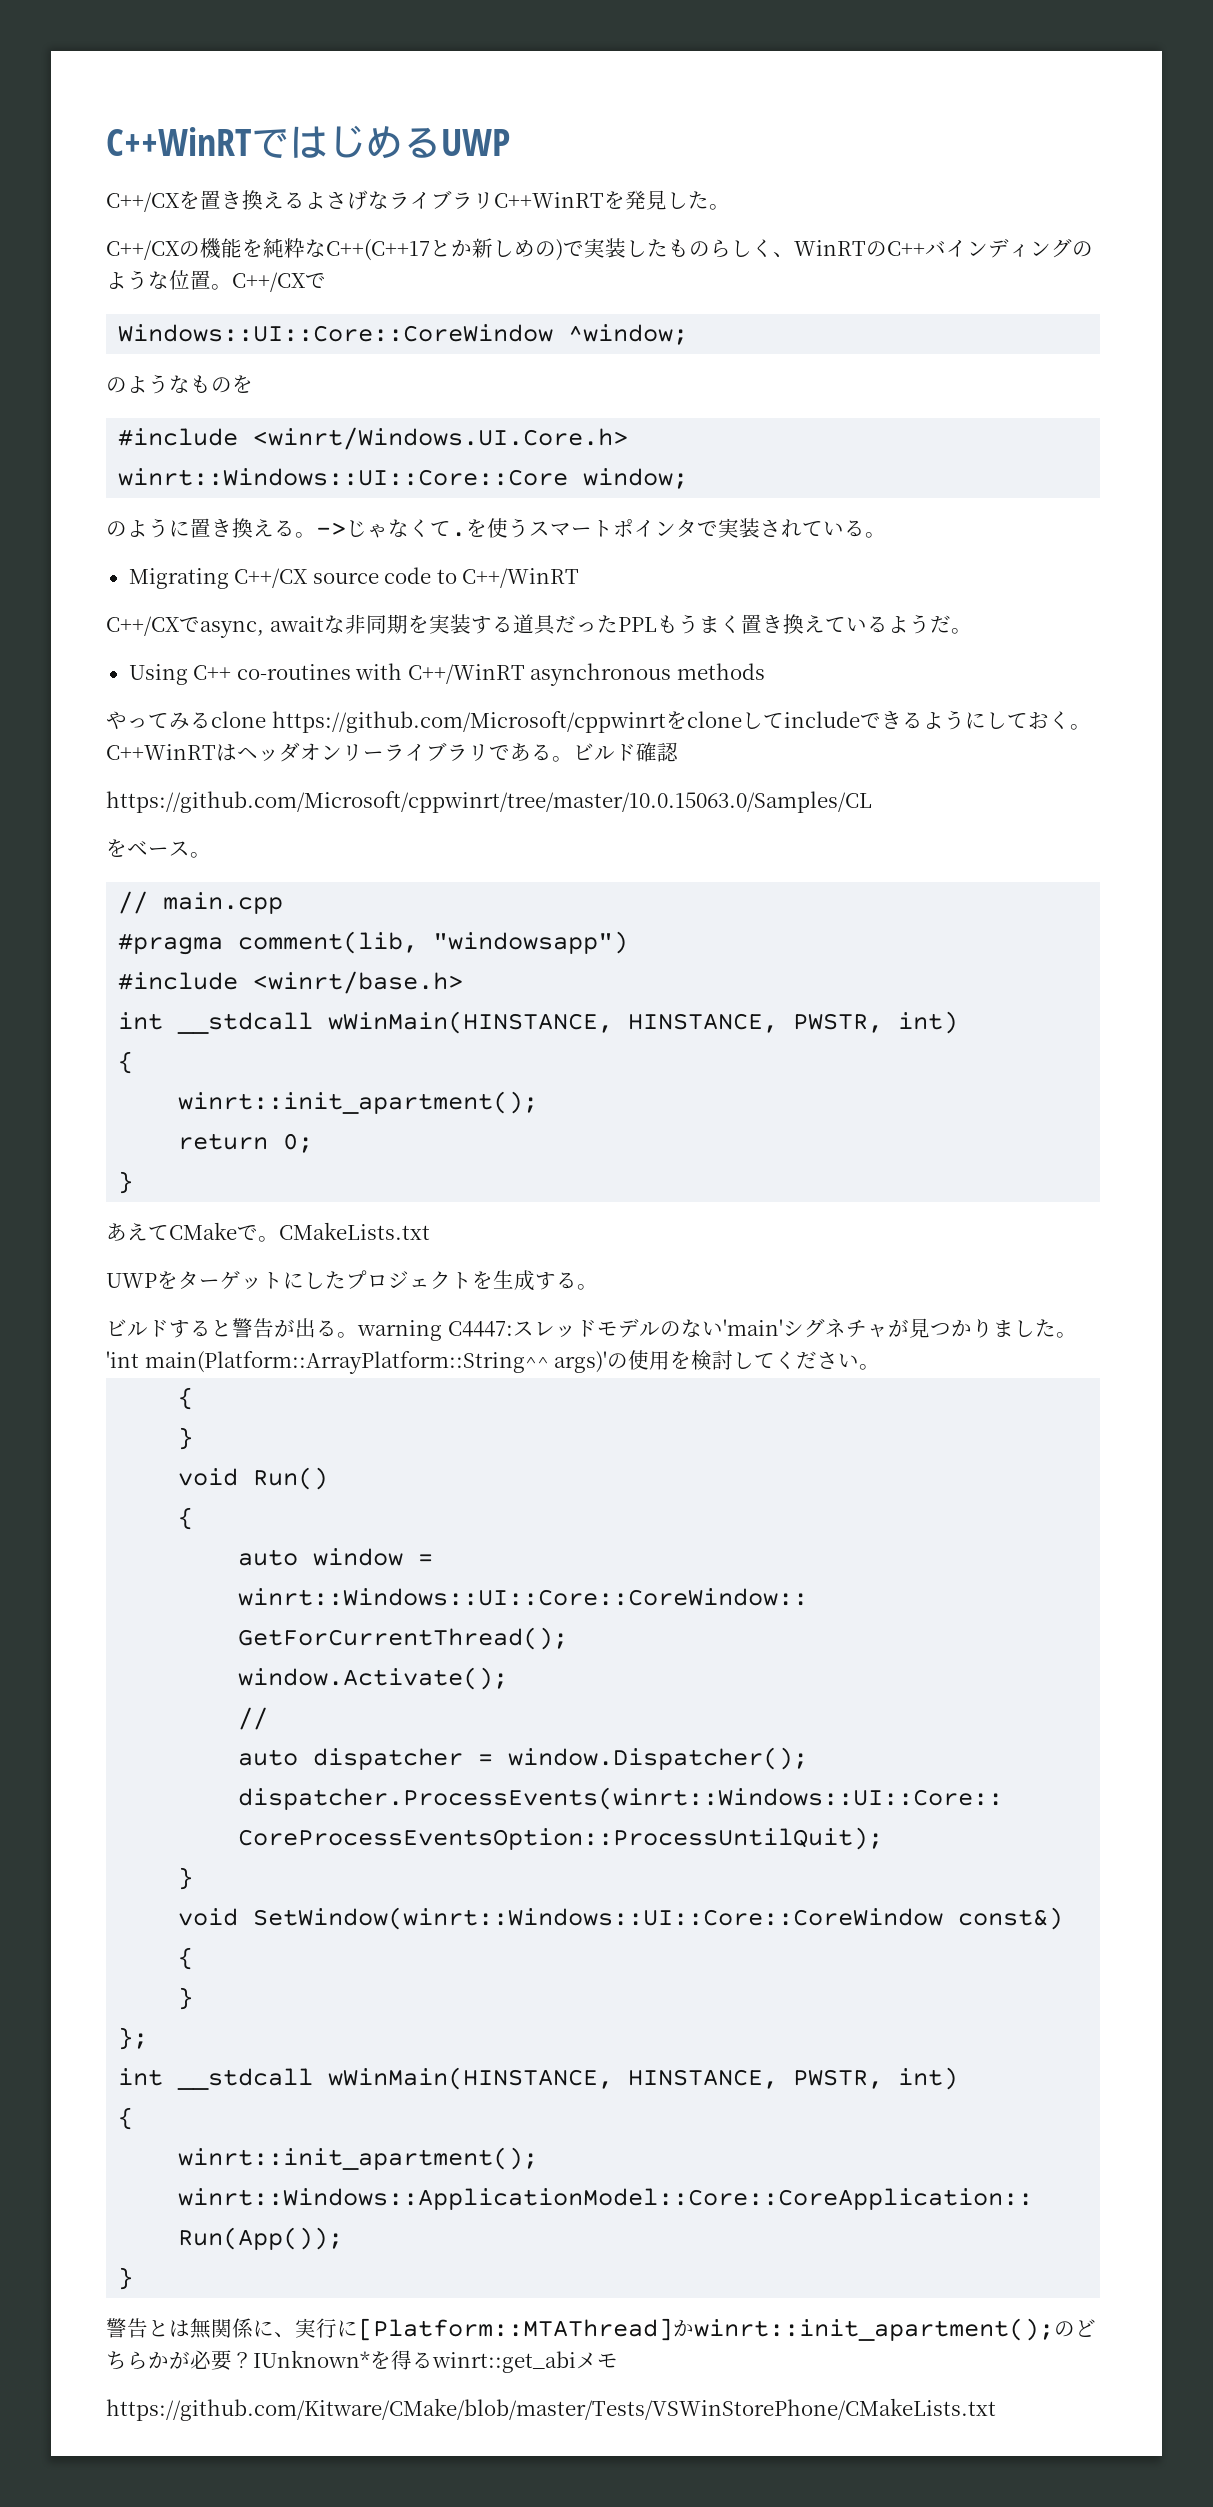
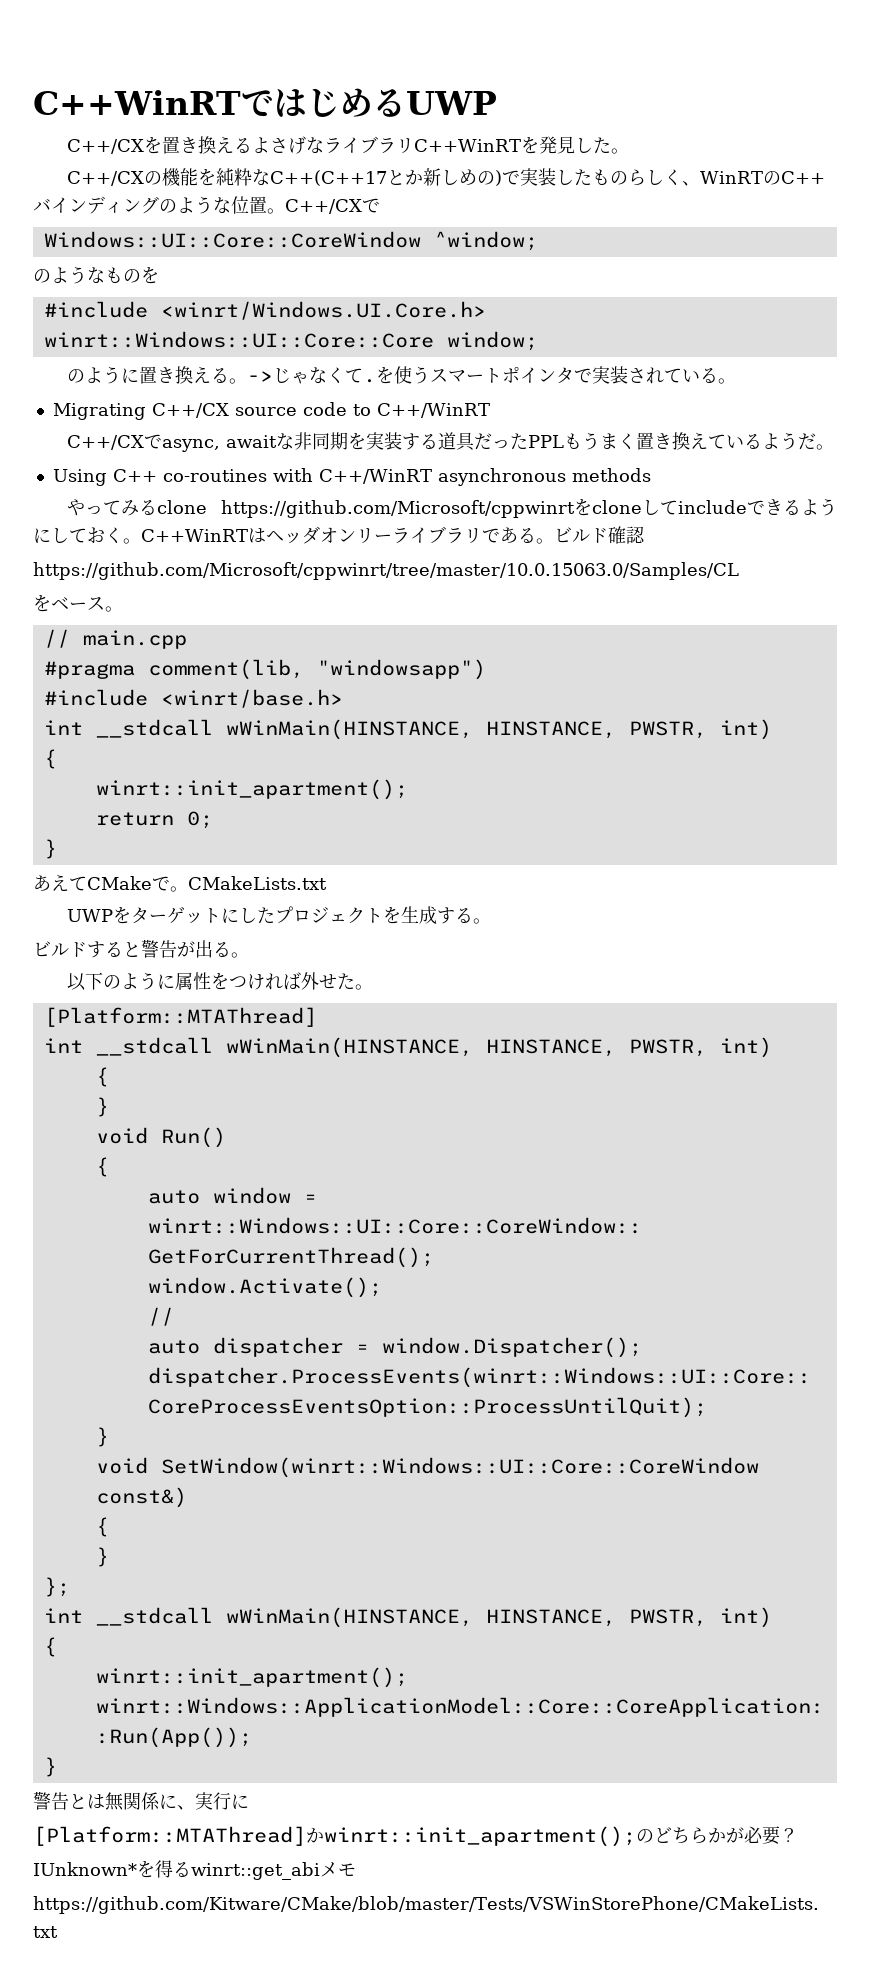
[357,1318,1077,1341] [106,1350,881,1374] warning C4447:スレッドモデルのない'main'シグネチャが見つかりました。'int main(Platform::ArrayPlatform::String^^ args)'の使用を検討してください。 -> [67,972,374,991] [43,1007,317,1027] [43,1037,772,1058] // 以下のように属性をつければ外せた。 // [Platform::MTAThread] // int __stdcall wWinMain(HINSTANCE, HINSTANCE, PWSTR, int)
(358, 2328) none -> (249, 1801) //
(253, 2360) none -> (798, 1835) //

